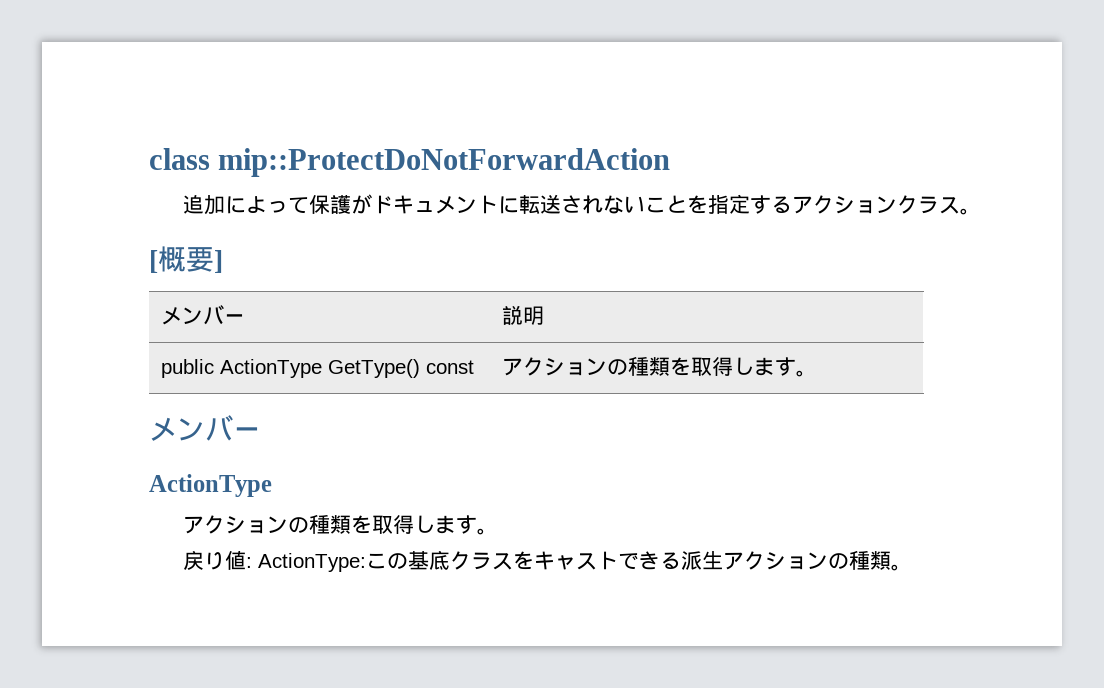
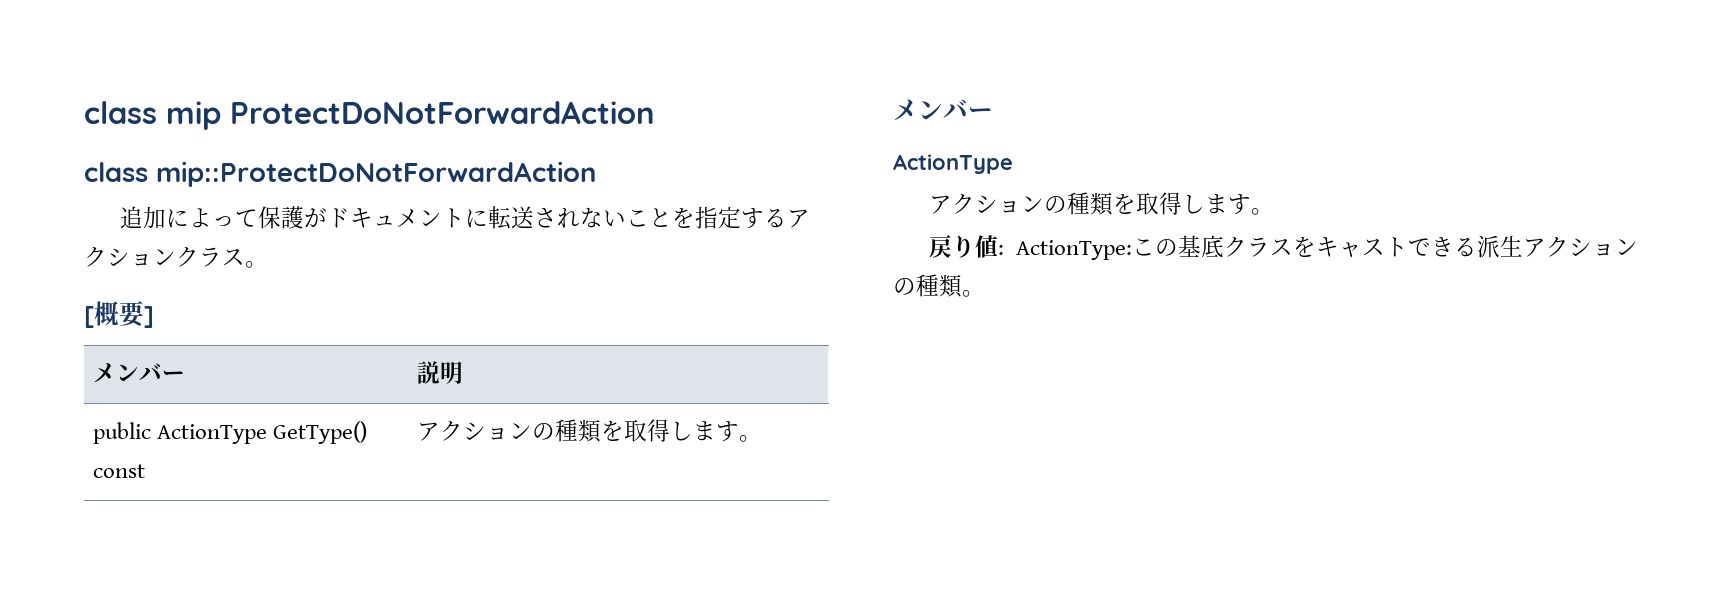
[149,148,210,170] class -> [84,101,654,130] [84,162,148,182] class mip ProtectDoNotForwardAction // class

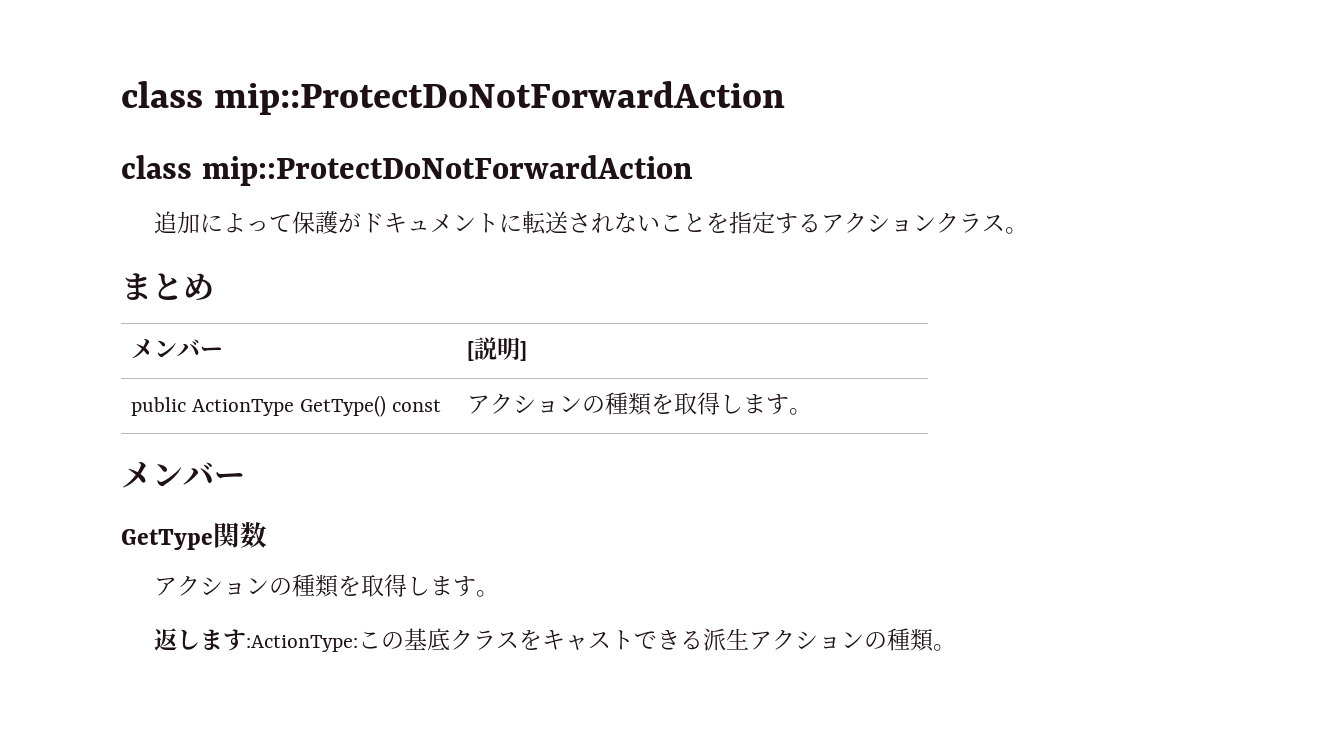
[84,101,654,130] class mip ProtectDoNotForwardAction -> [121,81,786,115] class mip::ProtectDoNotForwardAction
[84,301,154,328] [概要] -> [121,273,214,300] まとめ
(186, 375) none -> [466,341,474,361] [
(464, 372) none -> [519,341,527,361] ]
[893,154,1013,174] [928,192,1274,216] [928,235,1132,260] ActionType // アクションの種類を取得します。 // 戻り値: ActionType: -> [121,522,267,550] [154,574,500,598] [154,628,359,652] GetType関数 // アクションの種類を取得します。 // 返します:ActionType:

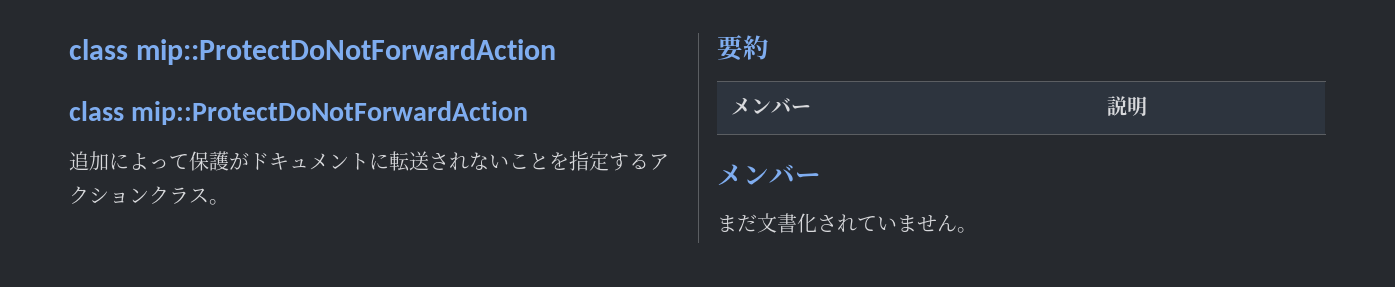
[121,273,214,300] まとめ -> [717,35,769,61] 要約
[466,341,474,361] [ -> (811, 109) none
[519,341,527,361] [130,395,442,417] [466,392,812,416] [121,462,245,488] [121,522,267,550] [154,574,500,598] [154,628,935,652] ] // public ActionType GetType() const | アクションの種類を取得します。 // メンバー // GetType関数 // アクションの種類を取得します。 // 返します:ActionType:この基底クラスをキャストできる派生アクションの種類 -> [717,164,821,186] [717,213,957,233] // メンバー // まだ文書化されていません

